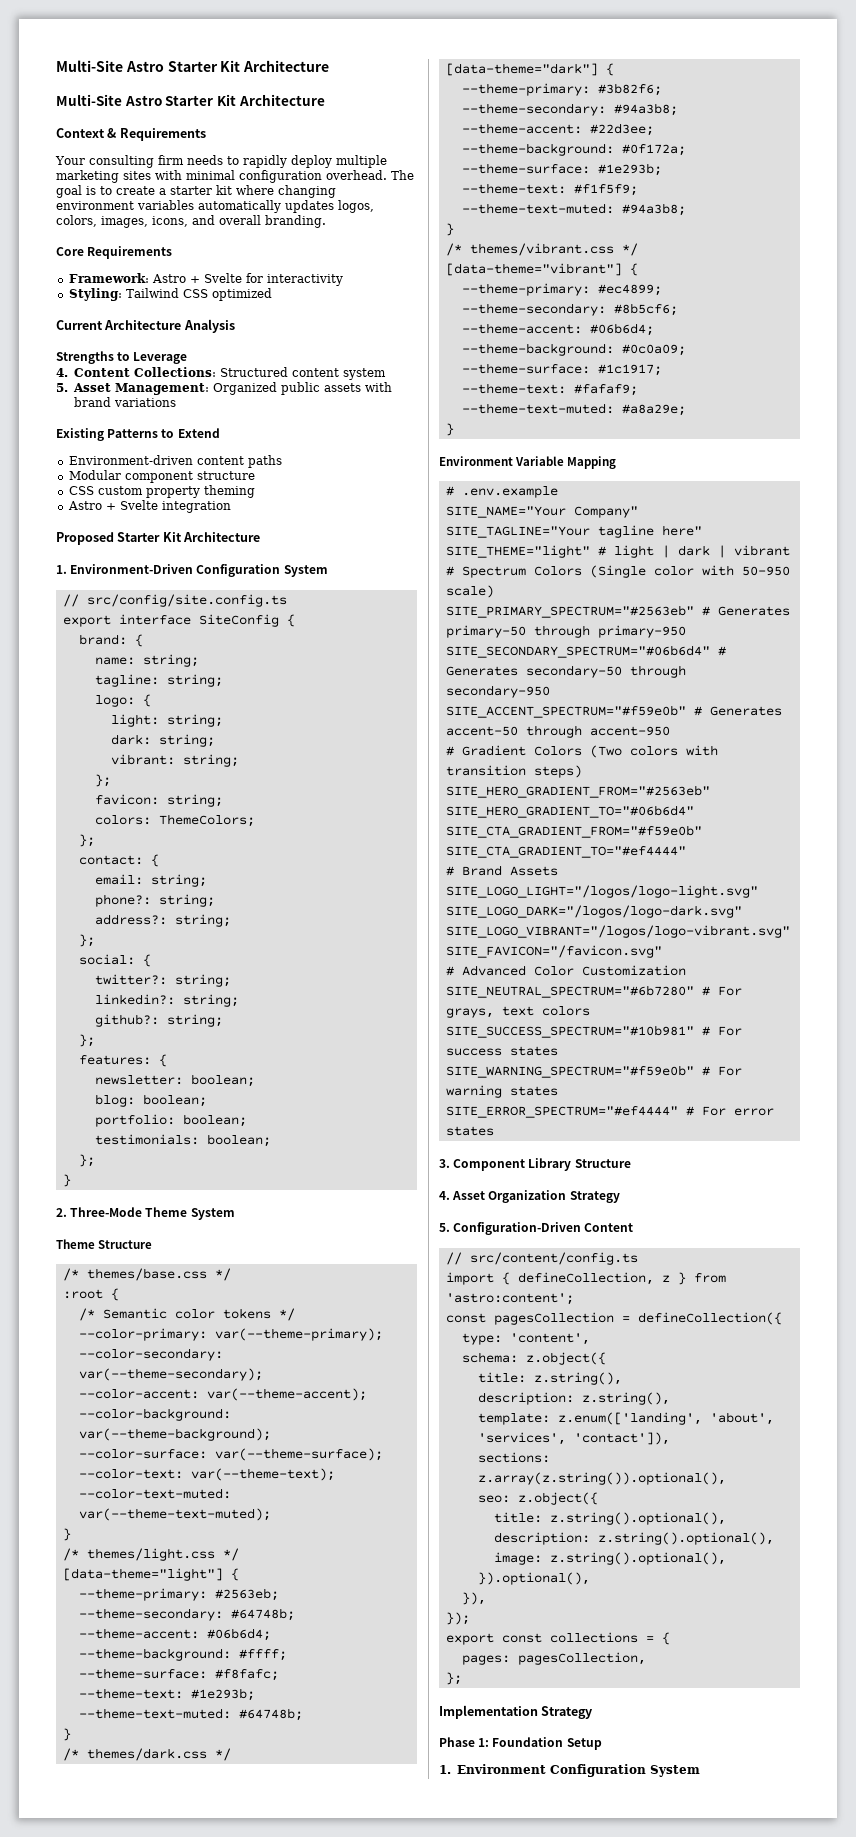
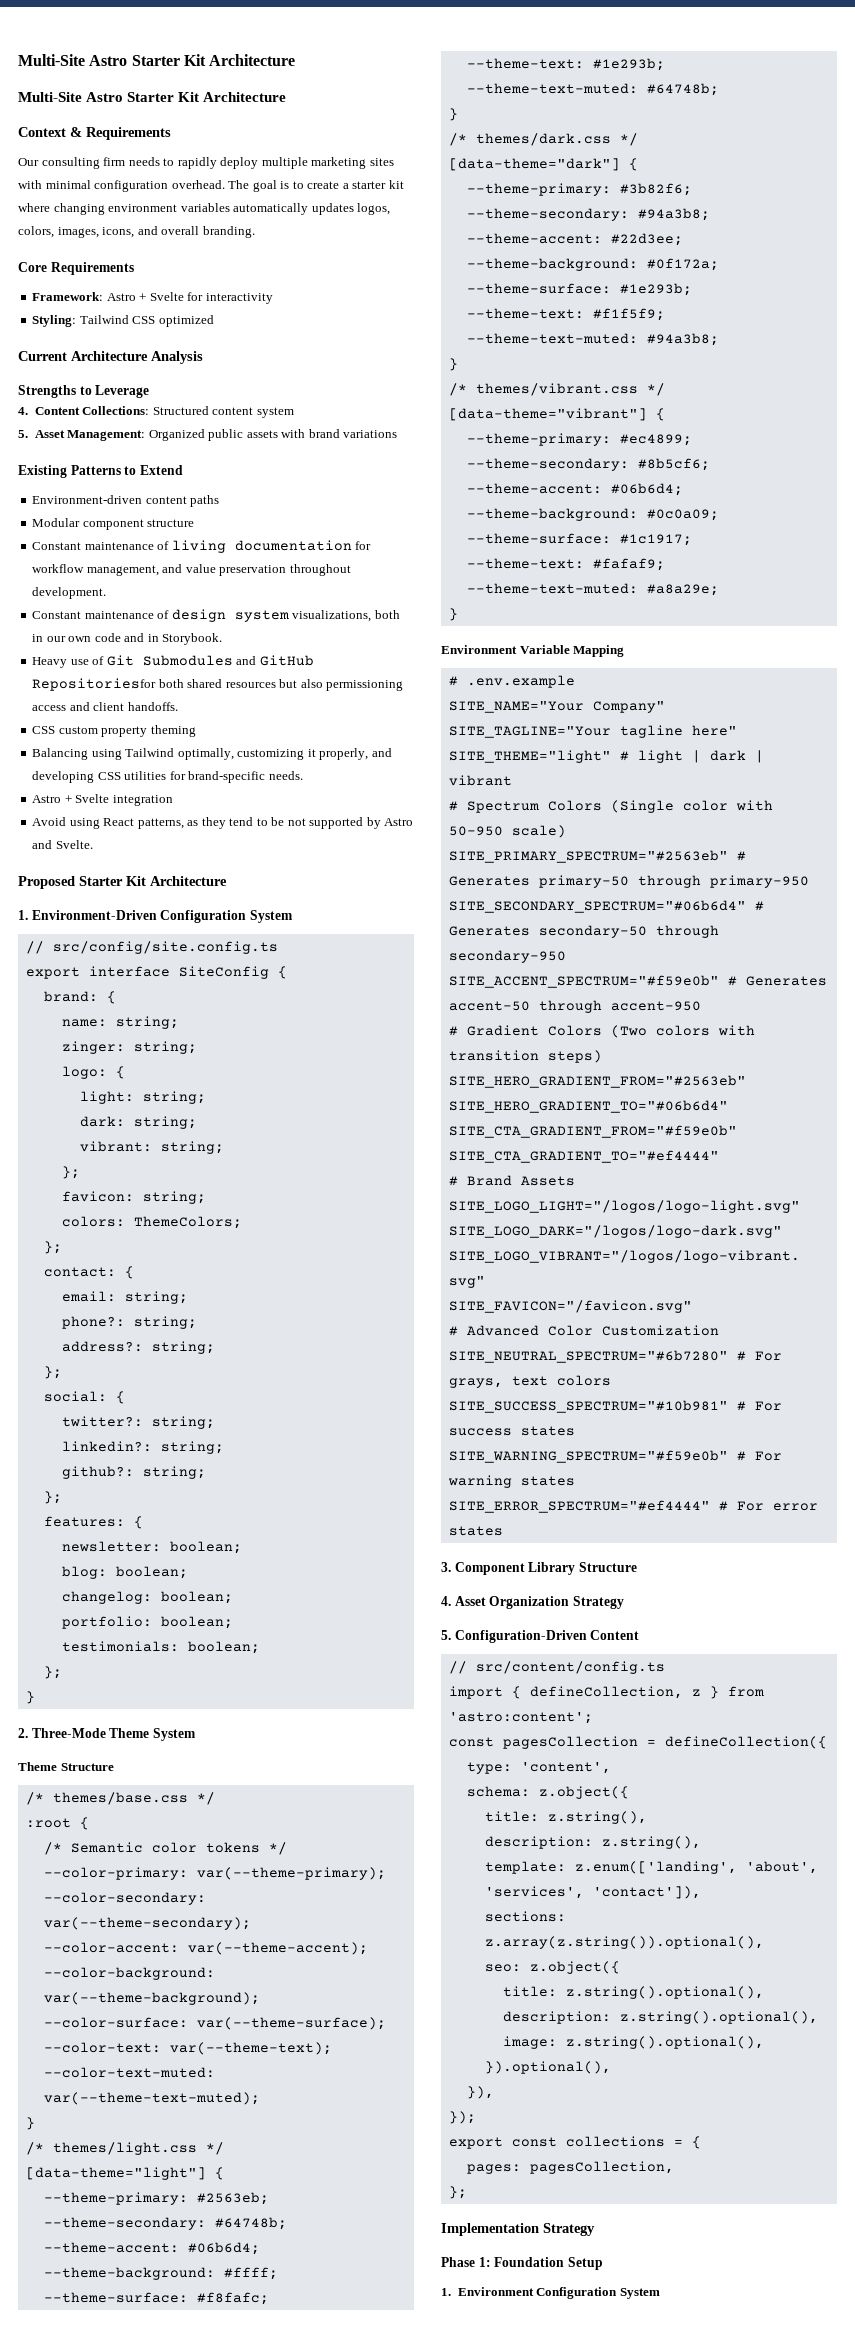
[55,156,85,165] Your -> [18,158,39,166] Our
[68,485,255,498] [67,500,231,513] CSS custom property theming // Astro + Svelte integration -> [32,540,372,553] [32,564,351,576] [32,587,107,599] [32,609,400,622] [32,633,223,645] [32,655,314,668] [32,678,404,691] [32,702,178,711] [32,725,196,737] [32,748,392,760] [32,771,303,783] [32,794,173,806] [32,817,414,829] [32,840,93,849] Constant maintenance of living documentation for workflow management, and value preservation throughout development. // Constant maintenance of design system visualizations, both in our own code and in Storybook. // Heavy use of Git Submodules and GitHub Repositoriesfor both shared resources but also permissioning access and client handoffs. // CSS custom property theming // Balancing using Tailwind optimally, customizing it properly, and developing CSS utilities for brand-specific needs. // Astro + Svelte integration // Avoid using React patterns, as they tend to be not supported by Astro and Svelte.
[94,674,159,687] tagline: -> [61,1041,125,1054] zinger:
(207, 1100) none -> [61,1591,233,1604] // changelog: boolean;

